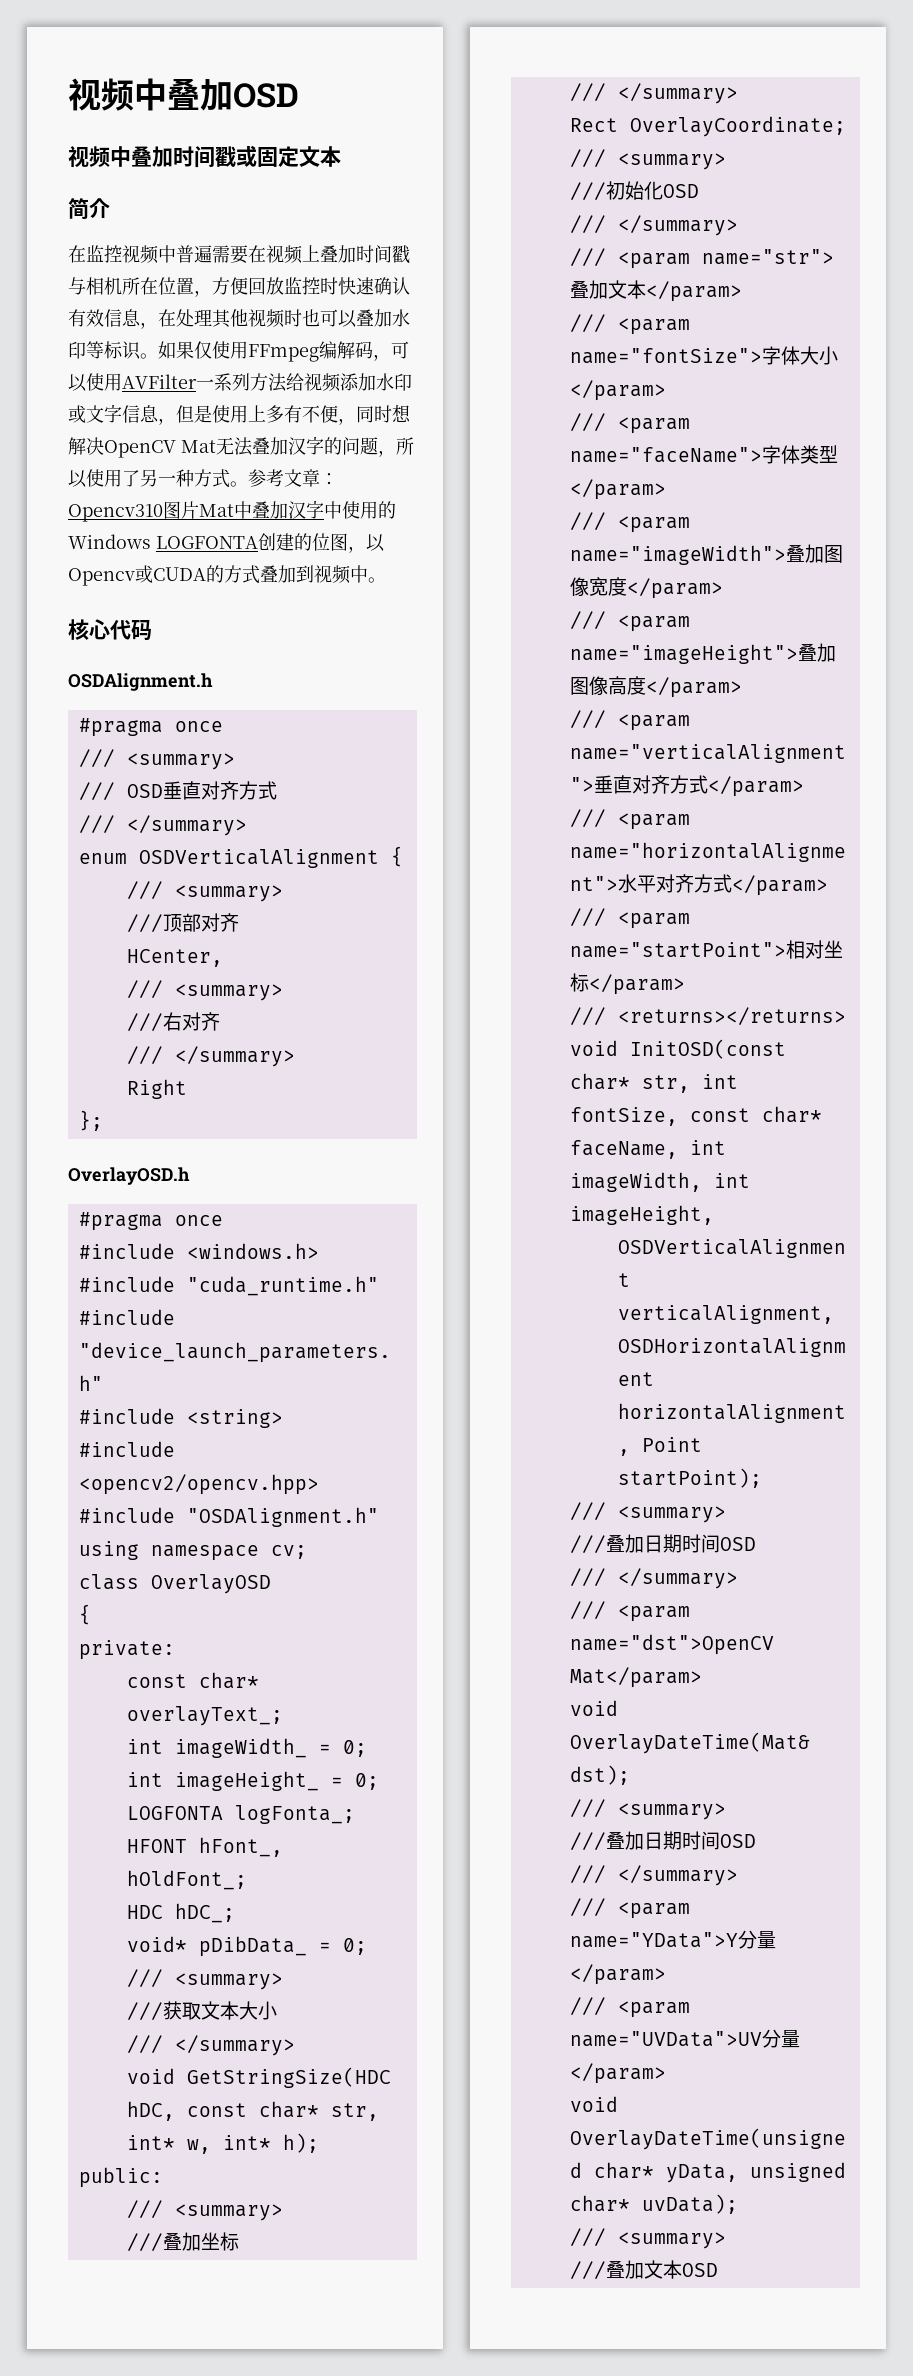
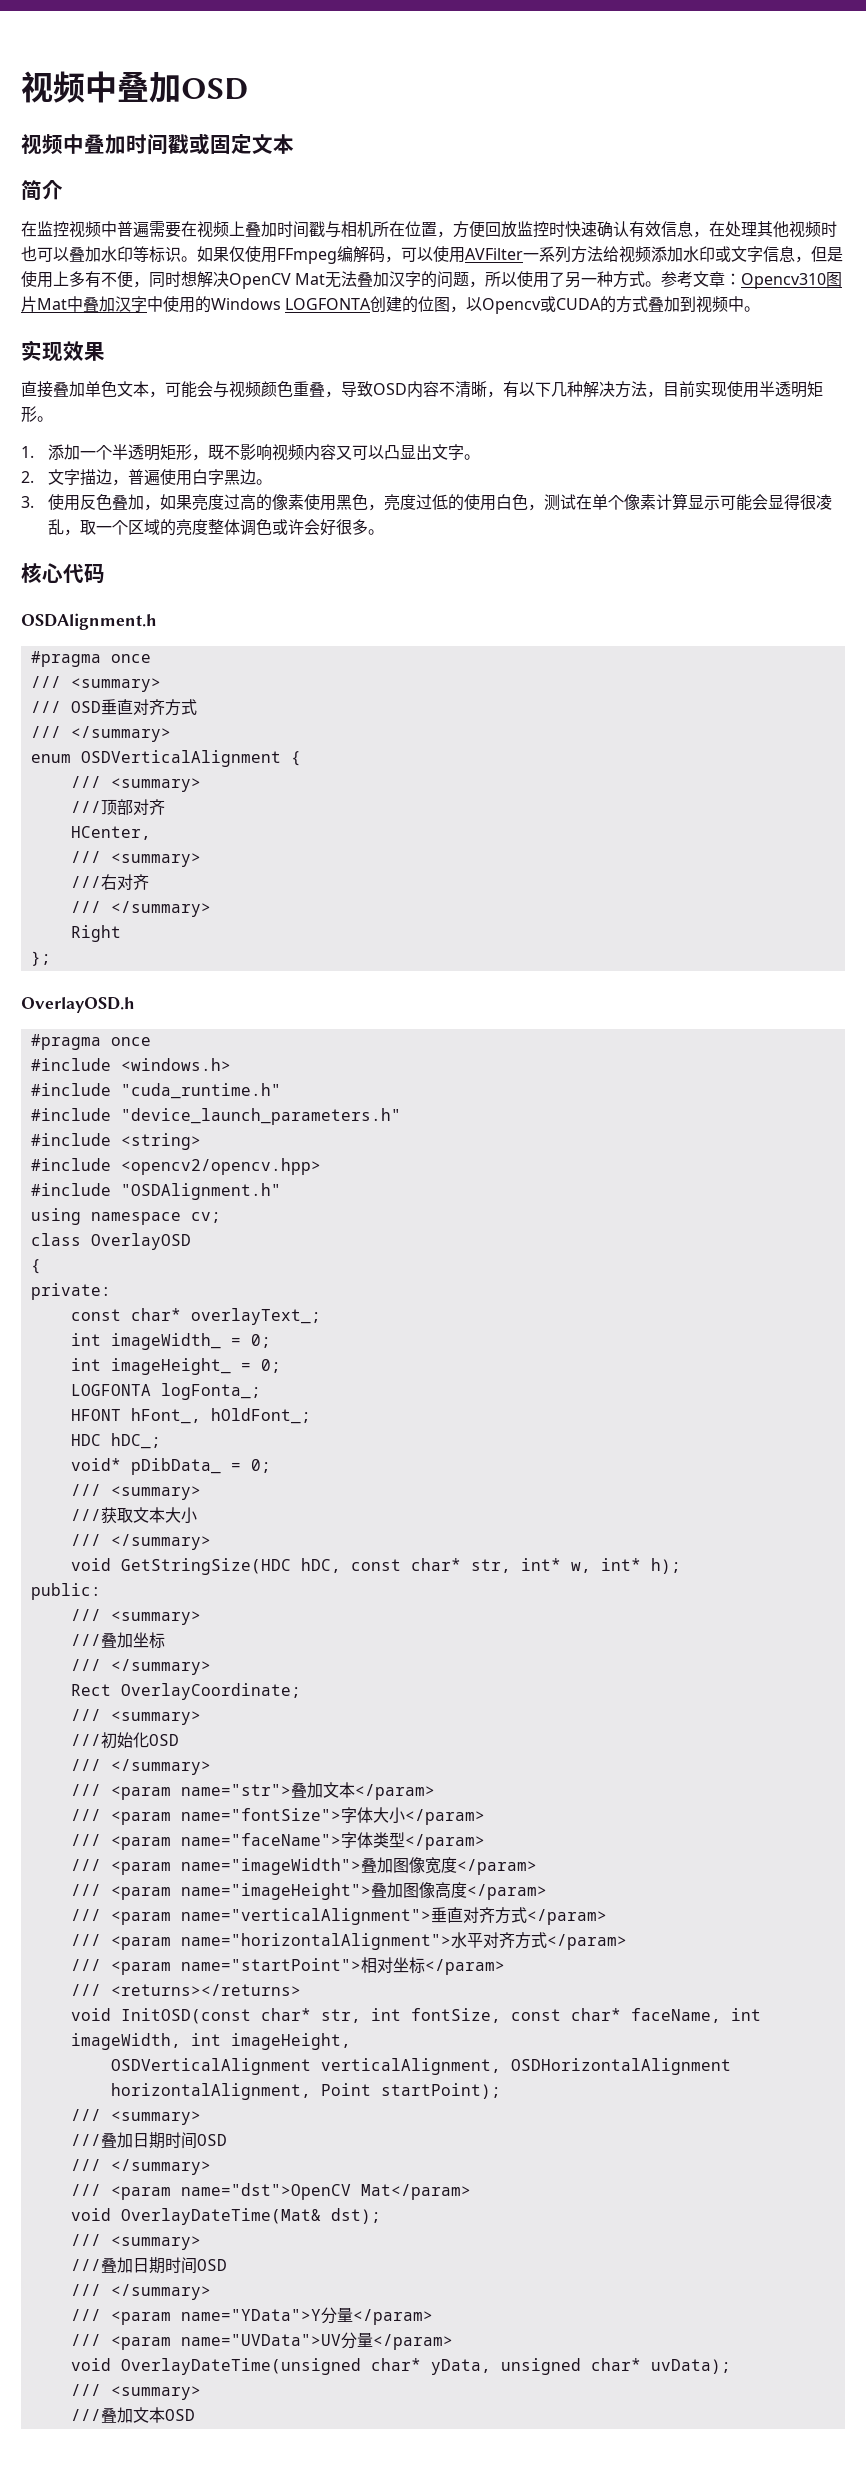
(386, 580) none -> [21,340,105,362] [21,381,823,398] [21,406,53,422] [21,444,480,461] [21,469,272,486] [21,493,832,511] [47,519,384,536] // 实现效果 // 直接叠加单色文本，可能会与视频颜色重叠，导致OSD内容不清晰，有以下几种解决方法，目前实现使用半透明矩形。 // 1.添加一个半透明矩形，既不影响视频内容又可以凸显出文字。 // 2.文字描边，普遍使用白字黑边。 // 3.使用反色叠加，如果亮度过高的像素使用黑色，亮度过低的使用白色，测试在单个像素计算显示可能会显得很凌乱，取一个区域的亮度整体调色或许会好很多。

